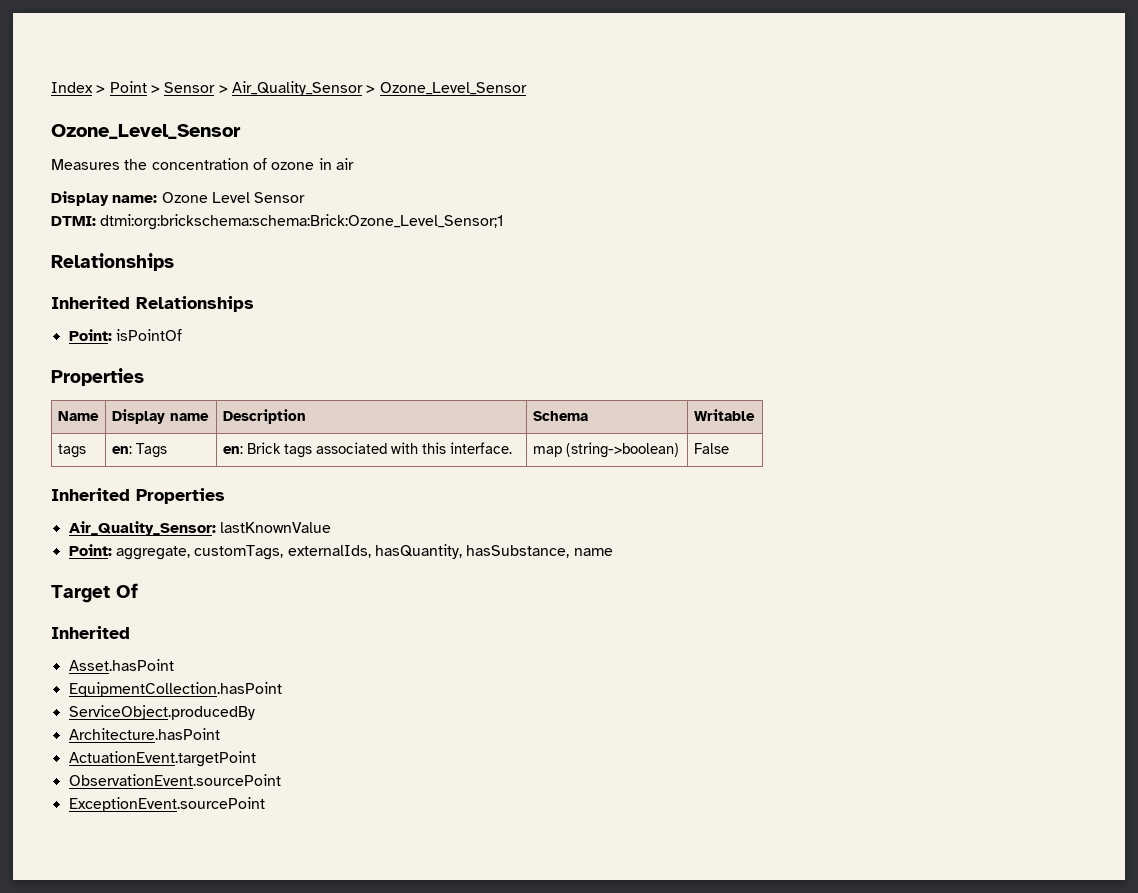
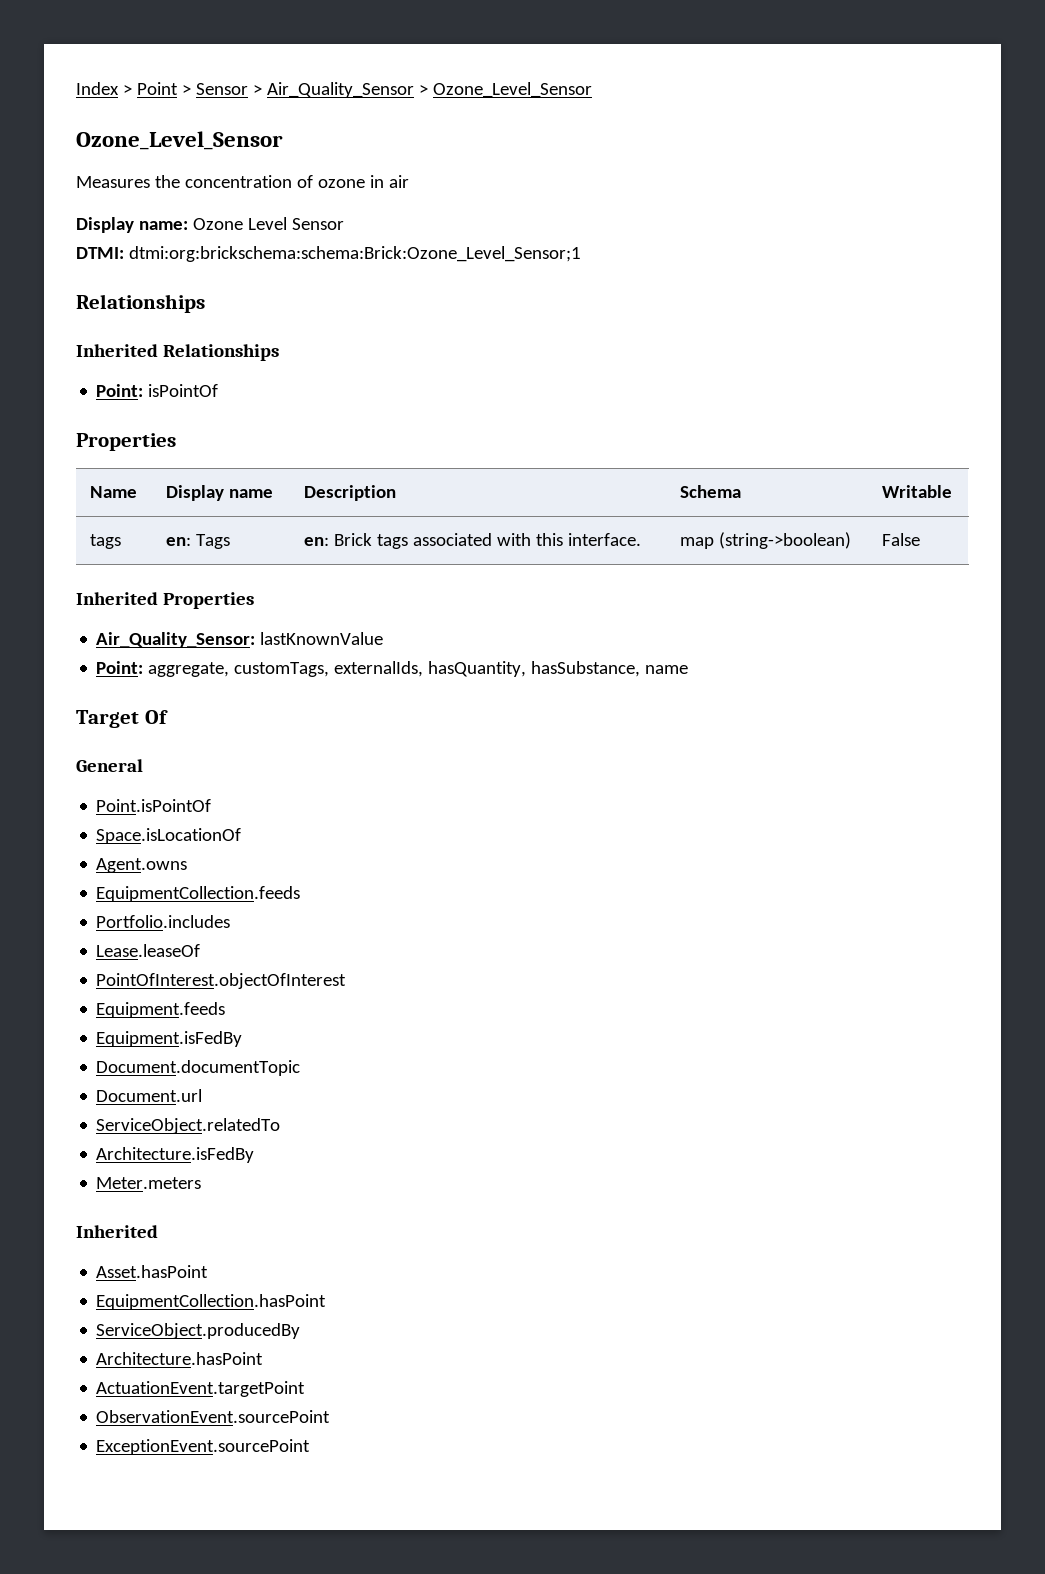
(138, 590) none -> [76,759,143,772] [96,799,212,812] [96,828,242,844] [96,858,188,873] [96,886,301,902] [96,915,231,928] [96,944,201,957] [96,973,347,989] [96,1002,226,1018] [96,1031,243,1047] [96,1060,301,1076] [96,1089,203,1102] [96,1118,281,1134] [96,1147,255,1163] [96,1177,202,1189] // General // Point.isPointOf // Space.isLocationOf // Agent.owns // EquipmentCollection.feeds // Portfolio.includes // Lease.leaseOf // PointOfInterest.objectOfInterest // Equipment.feeds // Equipment.isFedBy // Document.documentTopic // Document.url // ServiceObject.relatedTo // Architecture.isFedBy // Meter.meters

